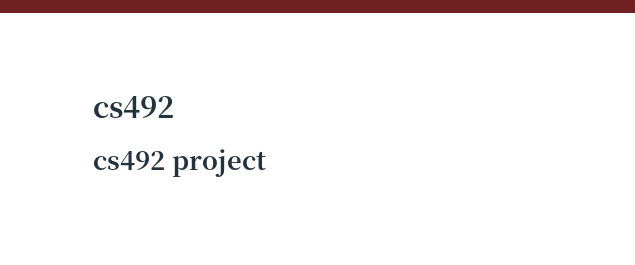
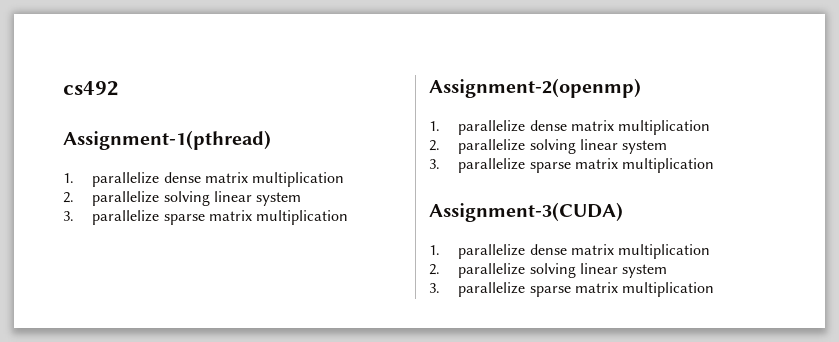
[93,149,266,177] cs492 project -> [63,130,271,150] [63,172,345,187] [63,191,302,206] [63,210,349,225] [429,78,641,98] [429,120,711,135] [429,139,668,154] [429,158,715,173] [429,202,623,222] [429,244,711,259] [429,263,668,278] [429,282,715,297] Assignment-1(pthread) // 1. parallelize dense matrix multiplication // 2. parallelize solving linear system // 3. parallelize sparse matrix multiplication // Assignment-2(openmp) // 1. parallelize dense matrix multiplication // 2. parallelize solving linear system // 3. parallelize sparse matrix multiplication // Assignment-3(CUDA) // 1. parallelize dense matrix multiplication // 2. parallelize solving linear system // 3. parallelize sparse matrix multiplication

